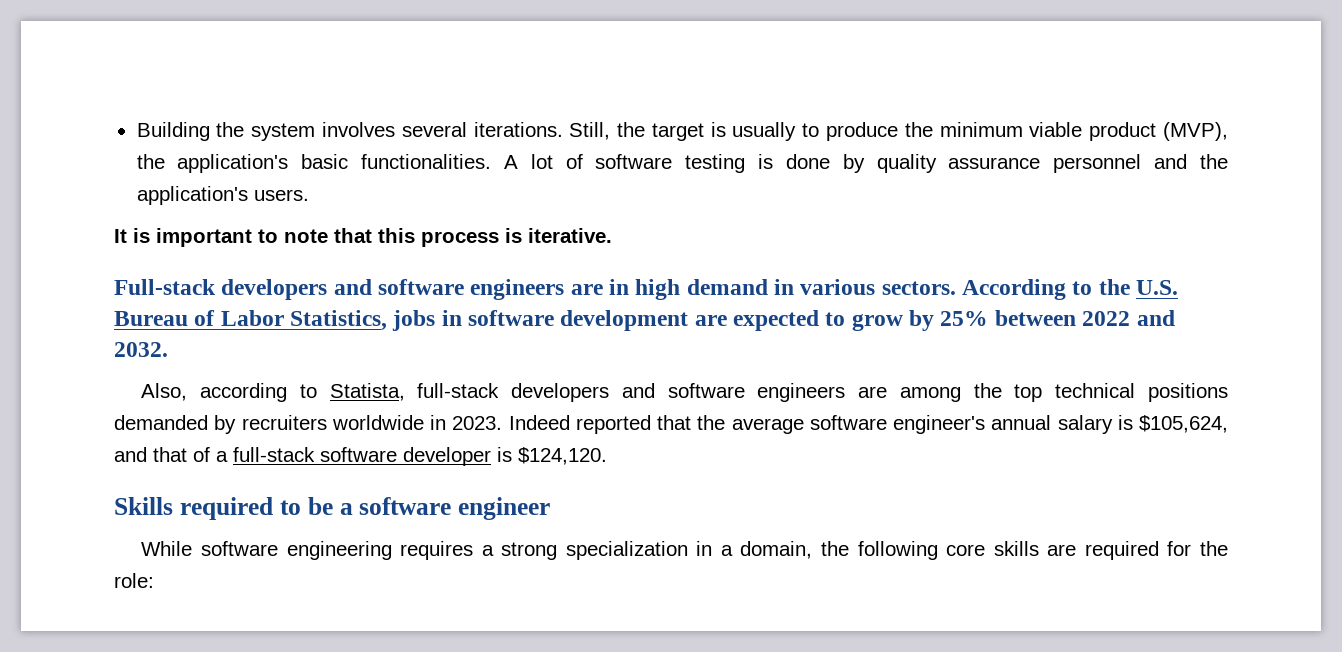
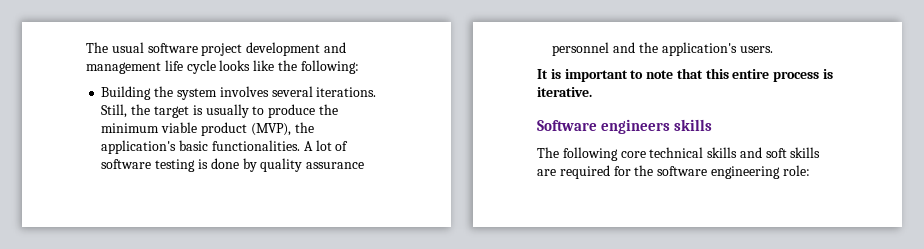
(136, 131) none -> [86,42,346,56] [86,60,359,74] The usual software project development and management life cycle looks like the following: //
(415, 235) none -> [732,69,770,79] entire
[114,279,1179,300] [114,310,1175,331] [114,342,168,357] [141,383,1228,402] [114,415,1228,434] [114,447,607,466] [114,497,551,520] [141,541,986,560] Full-stack developers and software engineers are in high demand in various sectors. According to the U.S. Bureau of Labor Statistics, jobs in software development are expected to grow by 25% between 2022 and 2032. // Also, according to Statista, full-stack developers and software engineers are among the top technical positions demanded by recruiters worldwide in 2023. Indeed reported that the average software engineer's annual salary is $105,624, and that of a full-stack software developer is $124,120. // Skills required to be a software engineer // While software engineering requires a strong specialization in a domain, the following core -> [537,119,712,134] [537,147,787,161] Software engineers skills // The following core technical skills and soft
(1228, 548) none -> [657,166,780,179] software engineering

